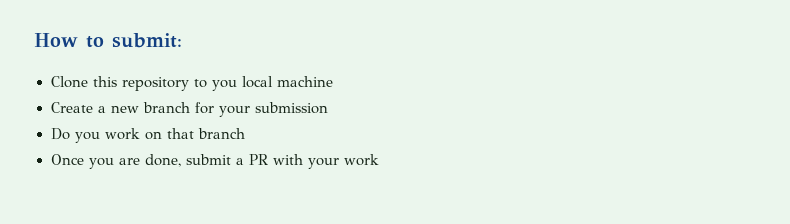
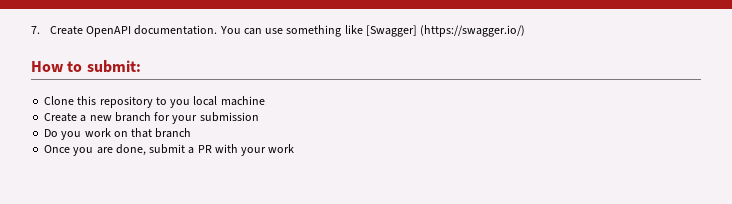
(34, 40) none -> [31,25,526,37] 7. Create OpenAPI documentation. You can use something like [Swagger] (https://swagger.io/) //

